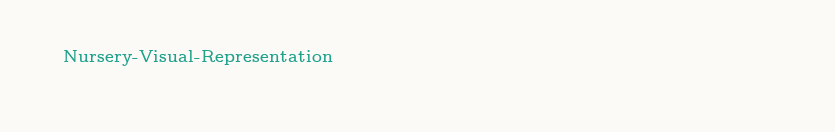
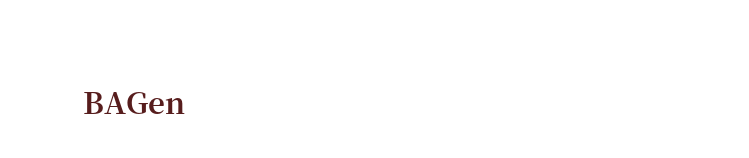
[63,50,333,66] Nursery-Visual-Representation -> [83,92,185,114] BAGen

